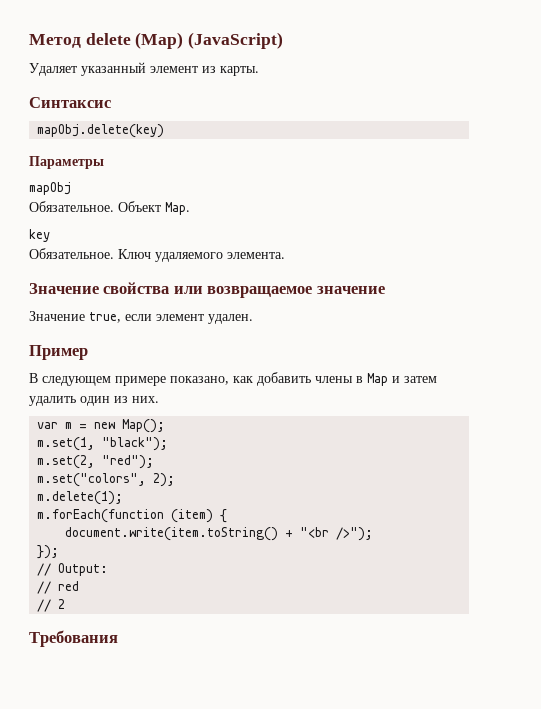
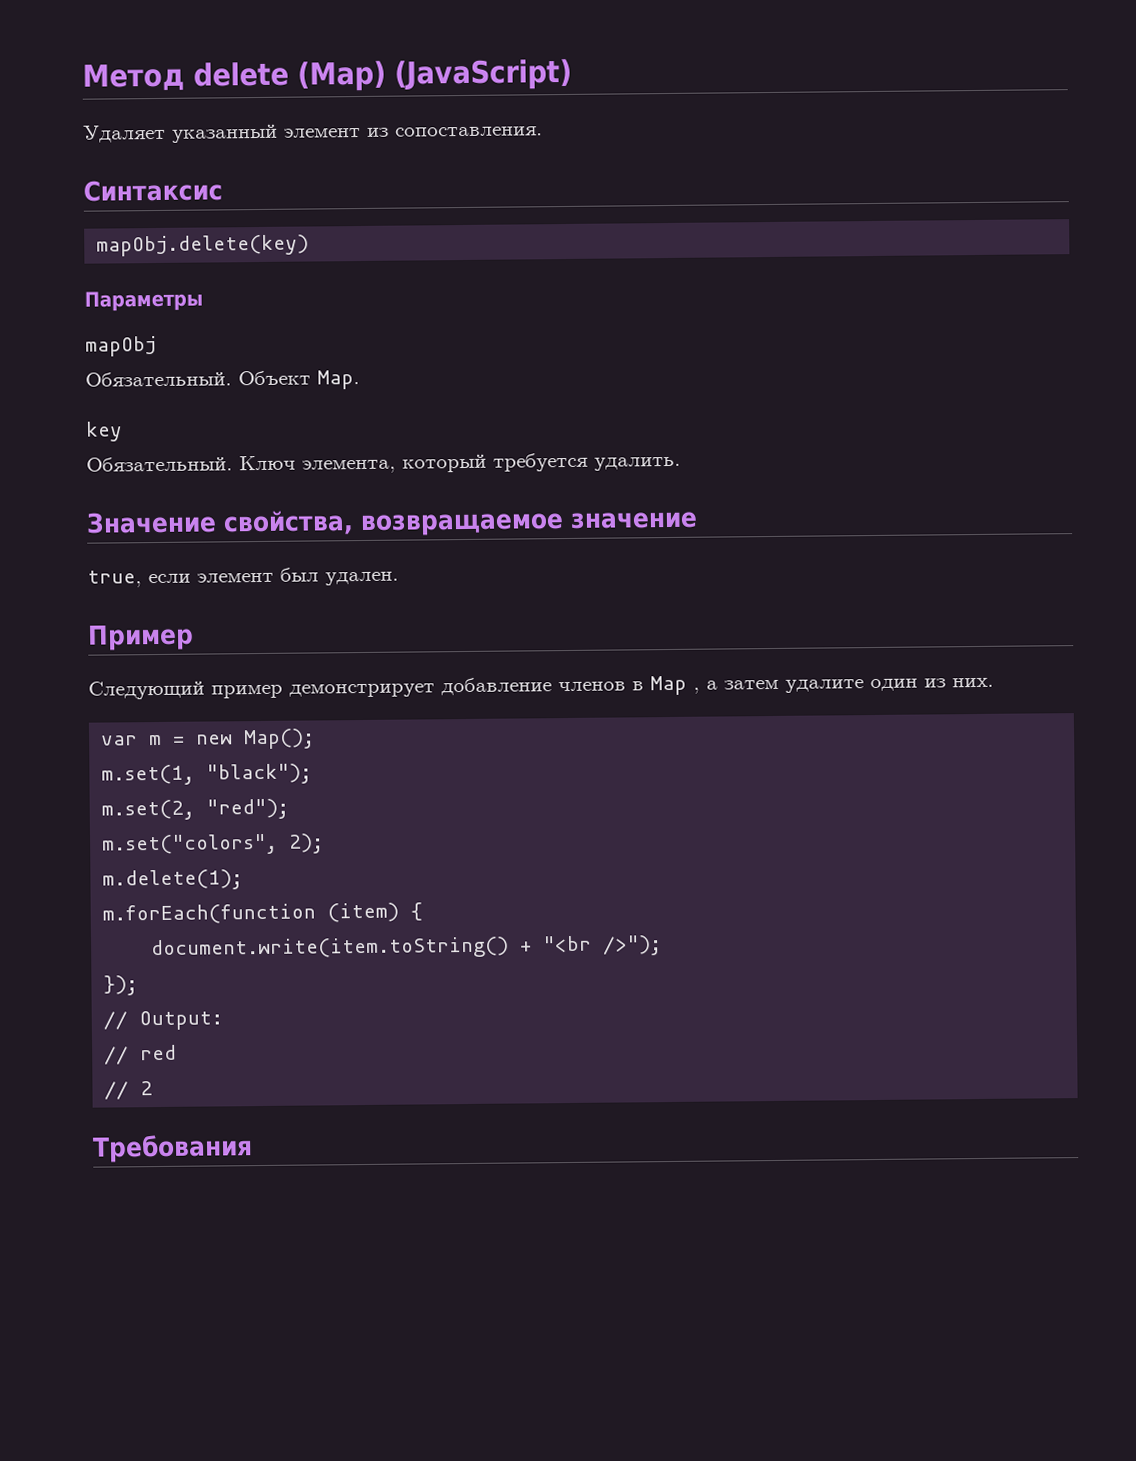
[220,66,259,76] карты. -> [395,126,543,137] сопоставления.
[29,201,114,212] Обязательное. -> [85,371,232,387] Обязательный.
[29,248,285,262] [29,282,203,294] Обязательное. Ключ удаляемого элемента. // Значение свойства или -> [86,452,681,474] [86,510,354,536] Обязательный. Ключ элемента, который требуется удалить. // Значение свойства,
[29,311,85,321] Значение -> (698, 520) none
(204, 317) none -> [280,567,319,582] был
[29,372,437,386] [29,396,76,406] В следующем примере показано, как добавить члены в Map и затем удалить -> [88,675,864,700] Следующий пример демонстрирует добавление членов в Map , а затем удалите

